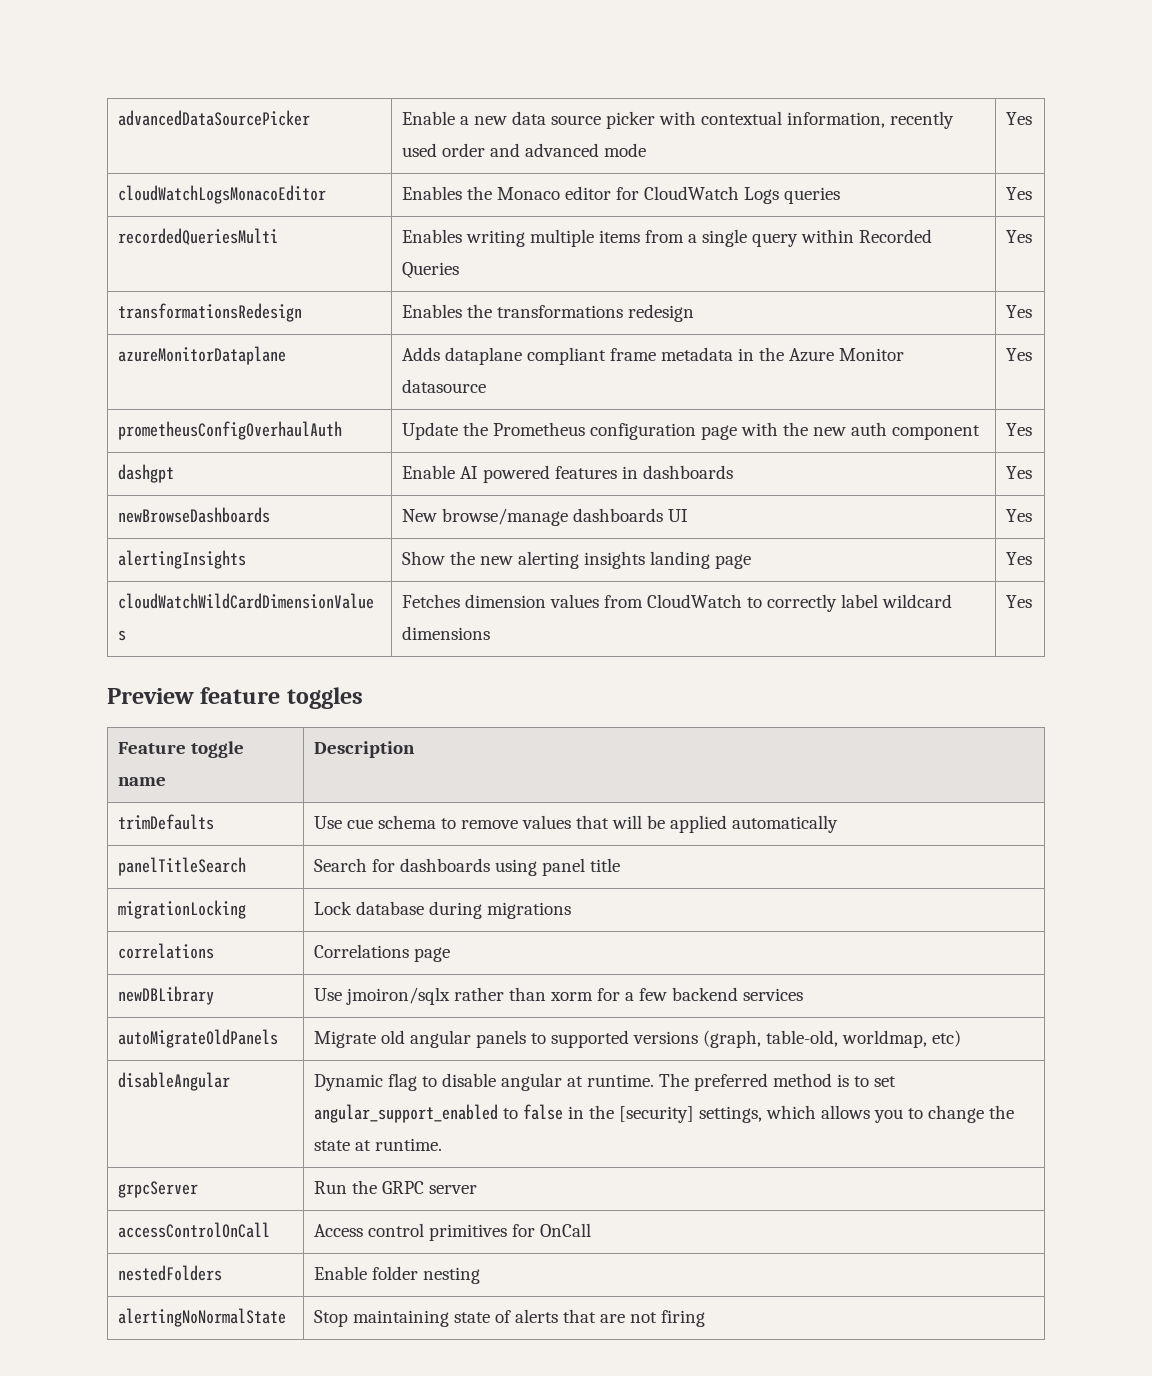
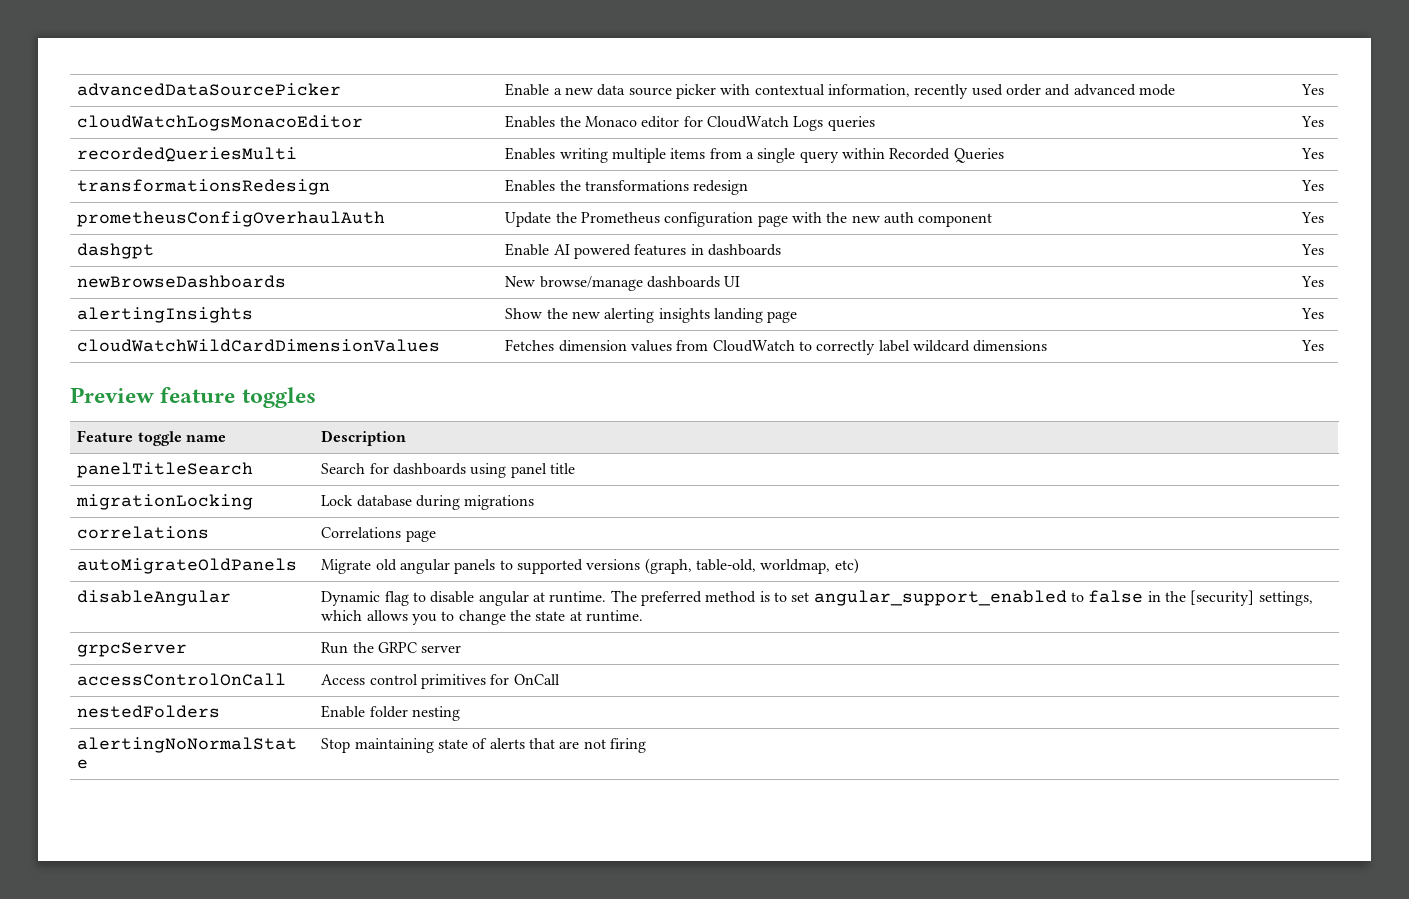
[117,346,286,365] [401,347,904,365] [401,379,486,393] [1005,348,1032,361] // azureMonitorDataplane | Adds dataplane compliant frame metadata in the Azure Monitor datasource | Yes -> (1325, 185) none
[117,814,214,830] [313,815,838,833] // trimDefaults | Use cue schema to remove values that will be applied automatically -> (407, 438) none
[117,986,214,1005] [313,987,803,1005] // newDBLibrary | Use jmoiron/sqlx rather than xorm for a few backend services -> (436, 536) none

